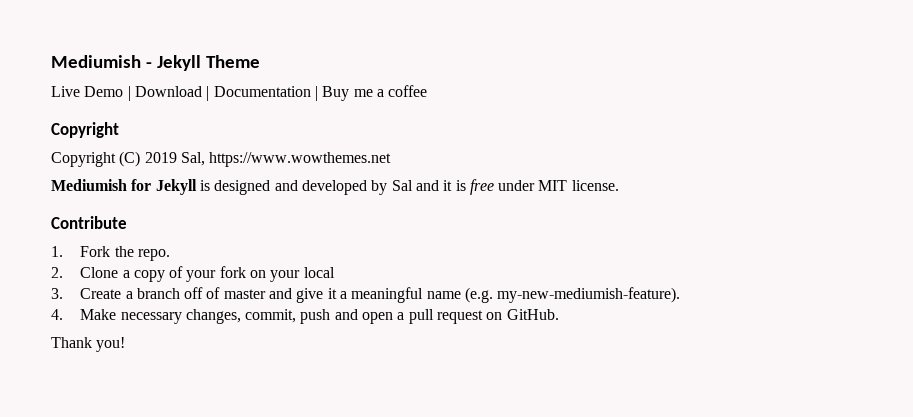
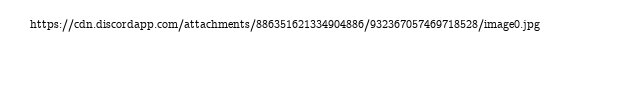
[51,55,260,71] [51,85,428,101] [51,122,119,138] [51,151,392,167] [51,179,619,195] [51,216,127,229] [51,246,170,261] [51,266,335,282] [51,287,681,303] [51,309,559,324] [51,337,126,352] Mediumish - Jekyll Theme // Live Demo | Download | Documentation | Buy me a coffee // Copyright // Copyright (C) 2019 Sal, https://www.wowthemes.net // Mediumish for Jekyll is designed and developed by Sal and it is free under MIT license. // Contribute // 1. Fork the repo. // 2. Clone a copy of your fork on your local // 3. Create a branch off of master and give it a meaningful name (e.g. my-new-mediumish-feature). // 4. Make necessary changes, commit, push and open a pull request on GitHub. // Thank you! -> [30,19,540,32] https://cdn.discordapp.com/attachments/886351621334904886/932367057469718528/image0.jpg

